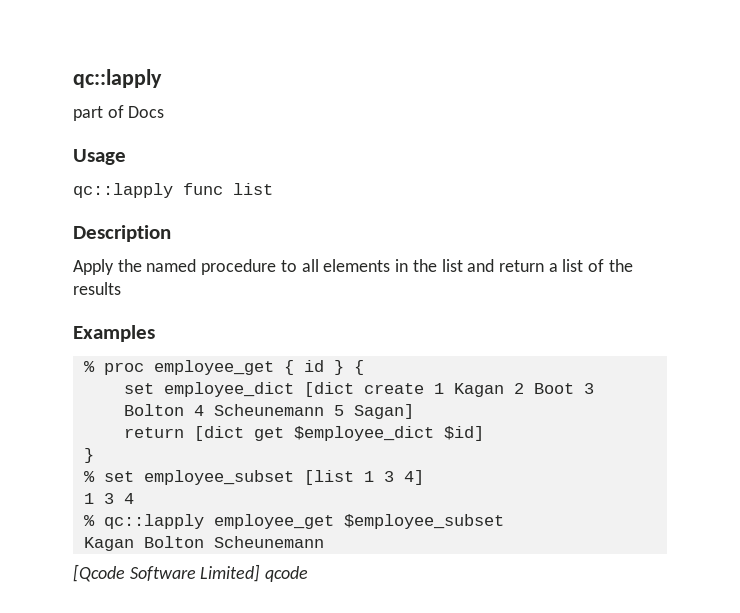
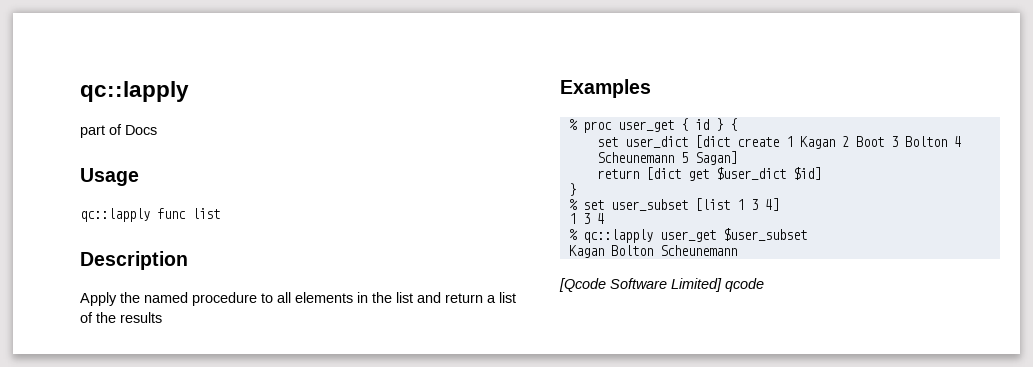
[153,360,274,375] employee_get -> [617,120,674,132] user_get
[163,382,294,397] employee_dict -> [624,136,688,148] user_dict
[293,426,434,441] $employee_dict -> [715,167,786,180] $user_dict
[143,470,294,485] employee_subset -> [610,199,688,211] user_subset
[213,514,504,529] employee_get $employee_subset -> [659,228,807,242] user_get $user_subset

